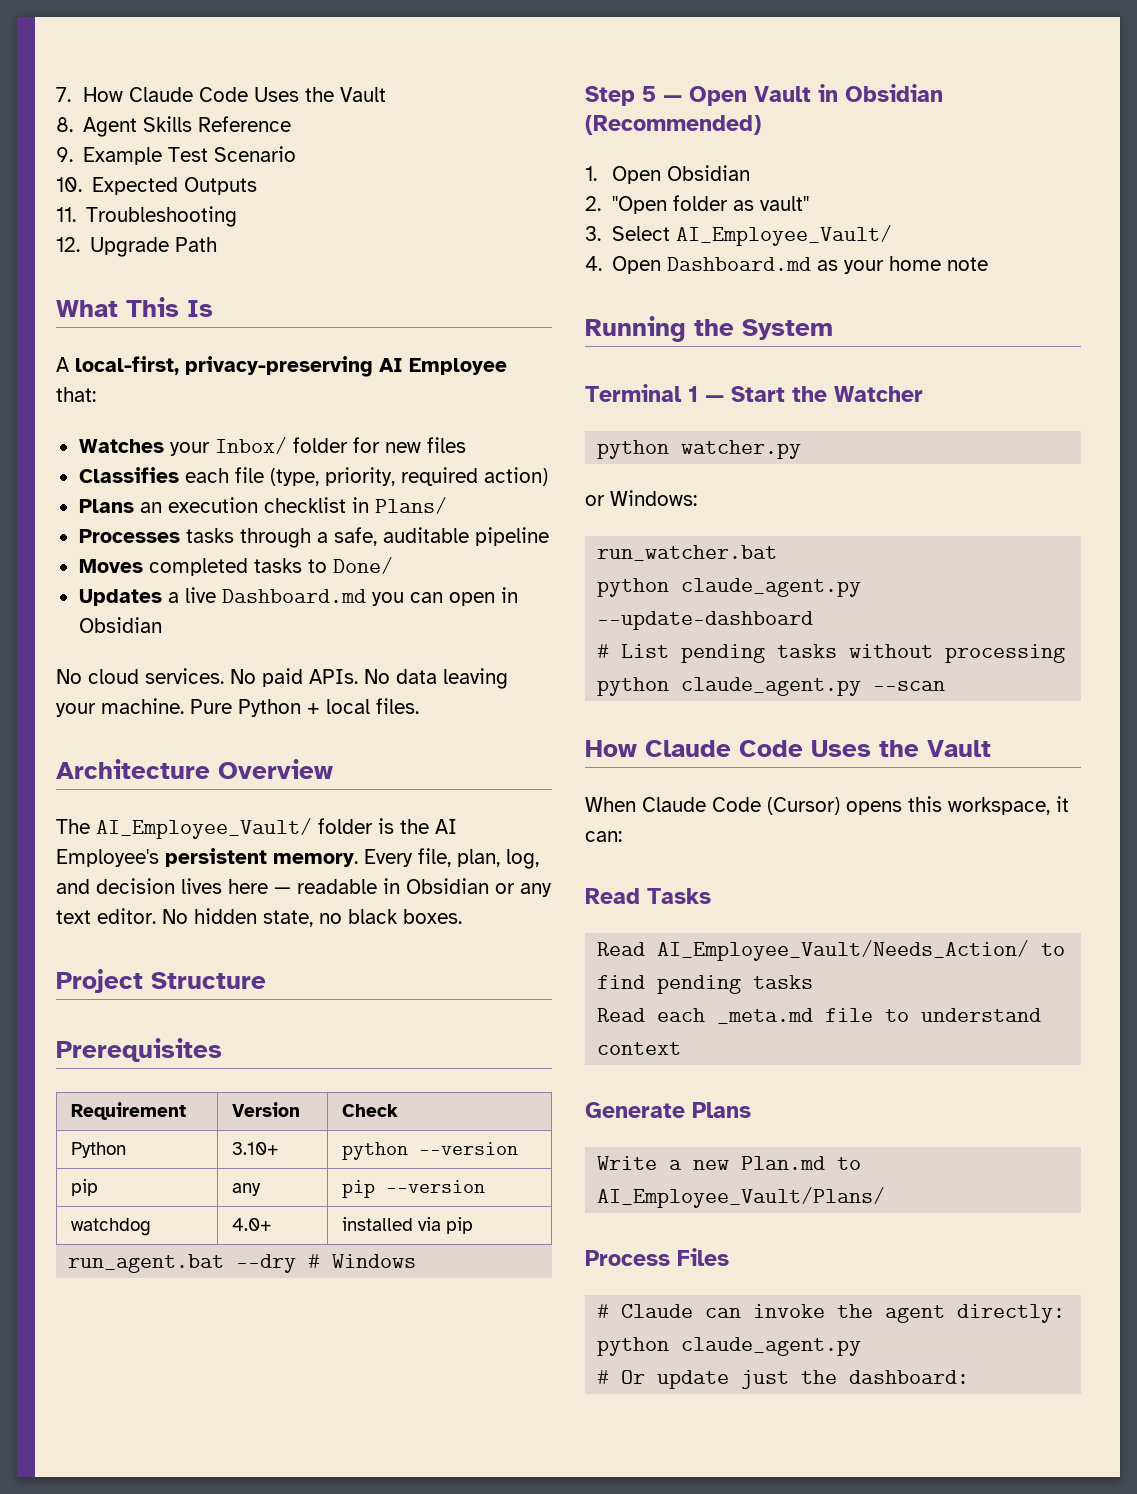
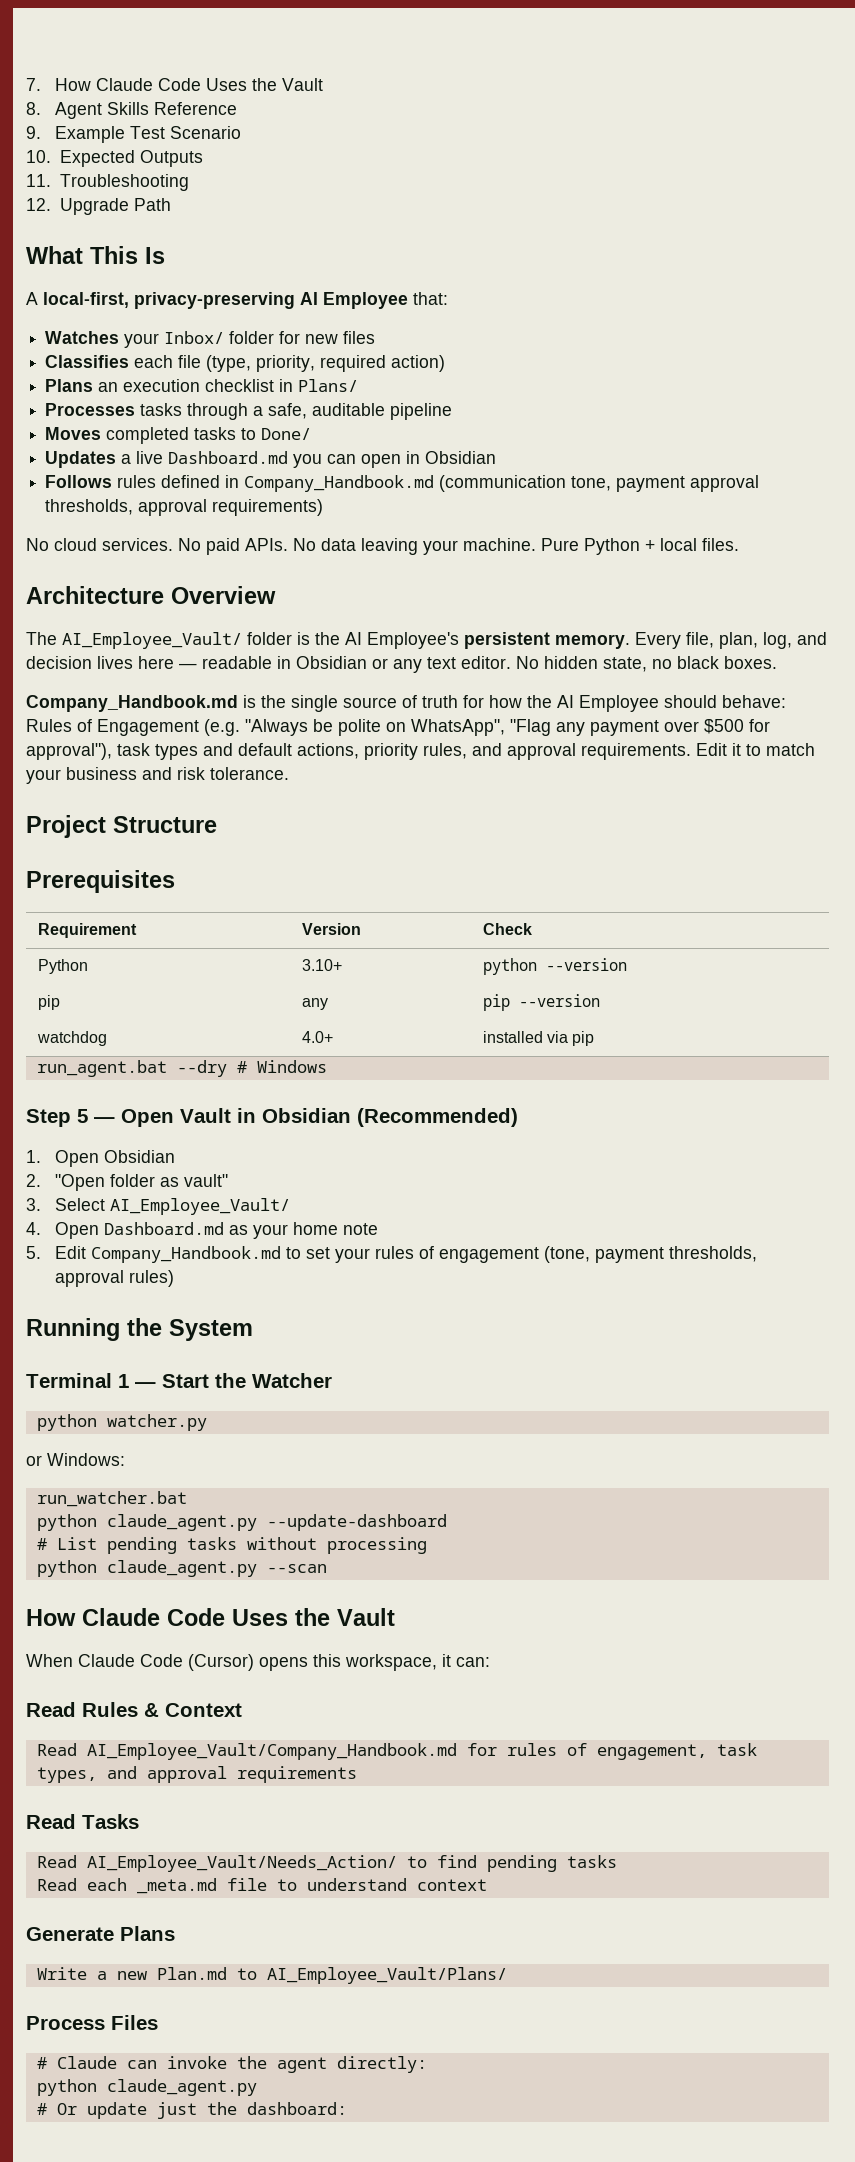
(162, 625) none -> [45,475,760,492] [45,499,324,516] // Follows rules defined in Company_Handbook.md (communication tone, payment approval thresholds, approval requirements)
(462, 916) none -> [26,695,786,712] [26,719,770,736] [26,743,815,760] [26,767,289,784] // Company_Handbook.md is the single source of truth for how the AI Employee should behave: Rules of Engagement (e.g. "Always be polite on WhatsApp", "Flag any payment over $500 for approval"), task types and default actions, priority rules, and approval requirements. Edit it to match your business and risk tolerance.
(989, 264) none -> [26,1246,757,1263] [54,1270,174,1287] // 5. Edit Company_Handbook.md to set your rules of engagement (tone, payment thresholds, approval rules)
(622, 836) none -> [26,1702,242,1717] [36,1743,757,1760] [36,1766,357,1783] // Read Rules & Context // Read AI_Employee_Vault/Company_Handbook.md for rules of engagement, task types, and approval requirements

